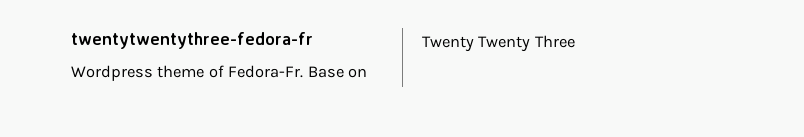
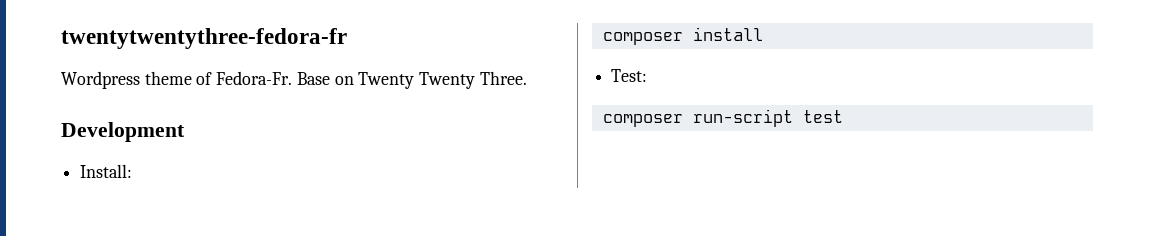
[534,35,575,48] Three -> [479,71,527,85] [61,122,185,142] [80,164,133,178] [602,27,763,45] [611,69,648,82] [602,109,843,127] Three. // Development // Install: // composer install // Test: // composer run-script test

